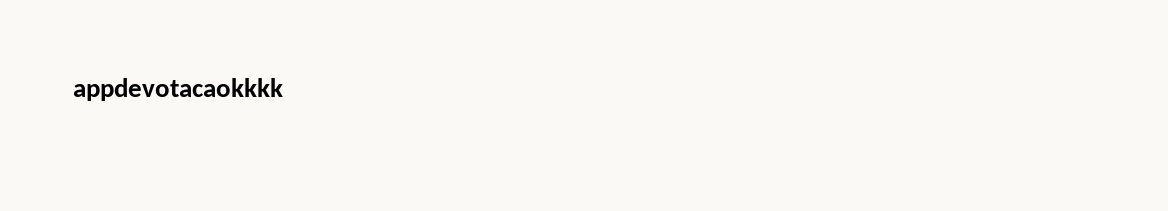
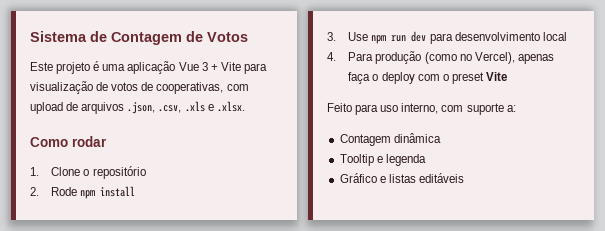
[73,78,283,101] appdevotacaokkkk -> [30,31,248,45] [30,61,267,74] [30,81,249,94] [30,101,245,114] [30,136,107,147] [30,166,146,179] [30,186,136,199] [327,31,567,44] [327,51,554,64] [348,72,507,84] [327,103,516,115] [339,133,441,146] [339,154,426,166] [339,173,464,183] Sistema de Contagem de Votos // Este projeto é uma aplicação Vue 3 + Vite para visualização de votos de cooperativas, com upload de arquivos .json, .csv, .xls e .xlsx. // Como rodar // 1. Clone o repositório // 2. Rode npm install // 3. Use npm run dev para desenvolvimento local // 4. Para produção (como no Vercel), apenas faça o deploy com o preset Vite // Feito para uso interno, com suporte a: // Contagem dinâmica // Tooltip e legenda // Gráfico e listas editáveis

